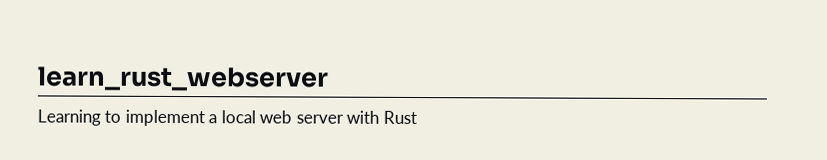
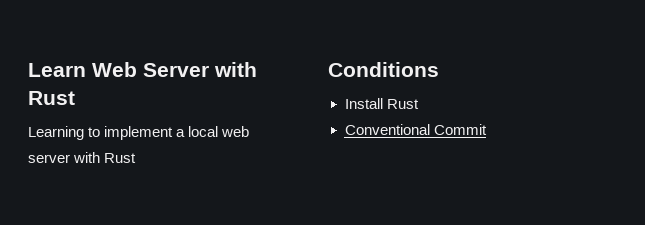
[37,66,329,92] learn_rust_webserver -> [28,62,257,77] [28,91,75,105] Learn Web Server with Rust
(417, 117) none -> [328,62,439,77] [344,98,419,109] [344,124,487,135] // Conditions // Install Rust // Conventional Commit

